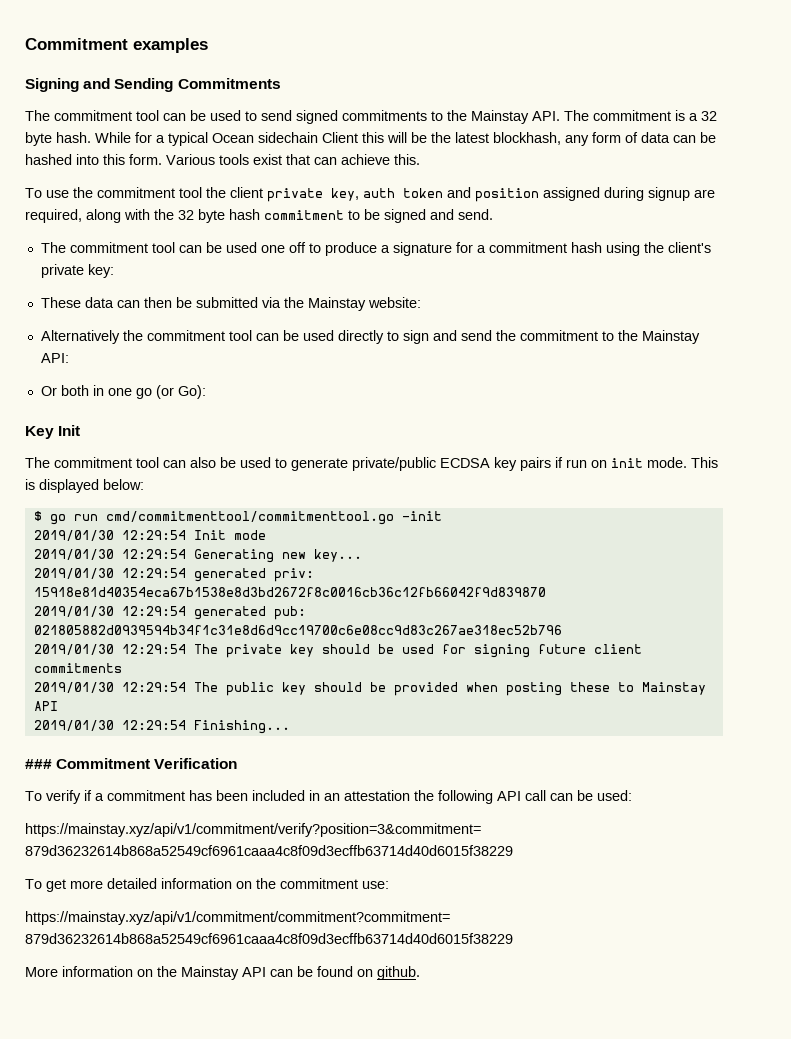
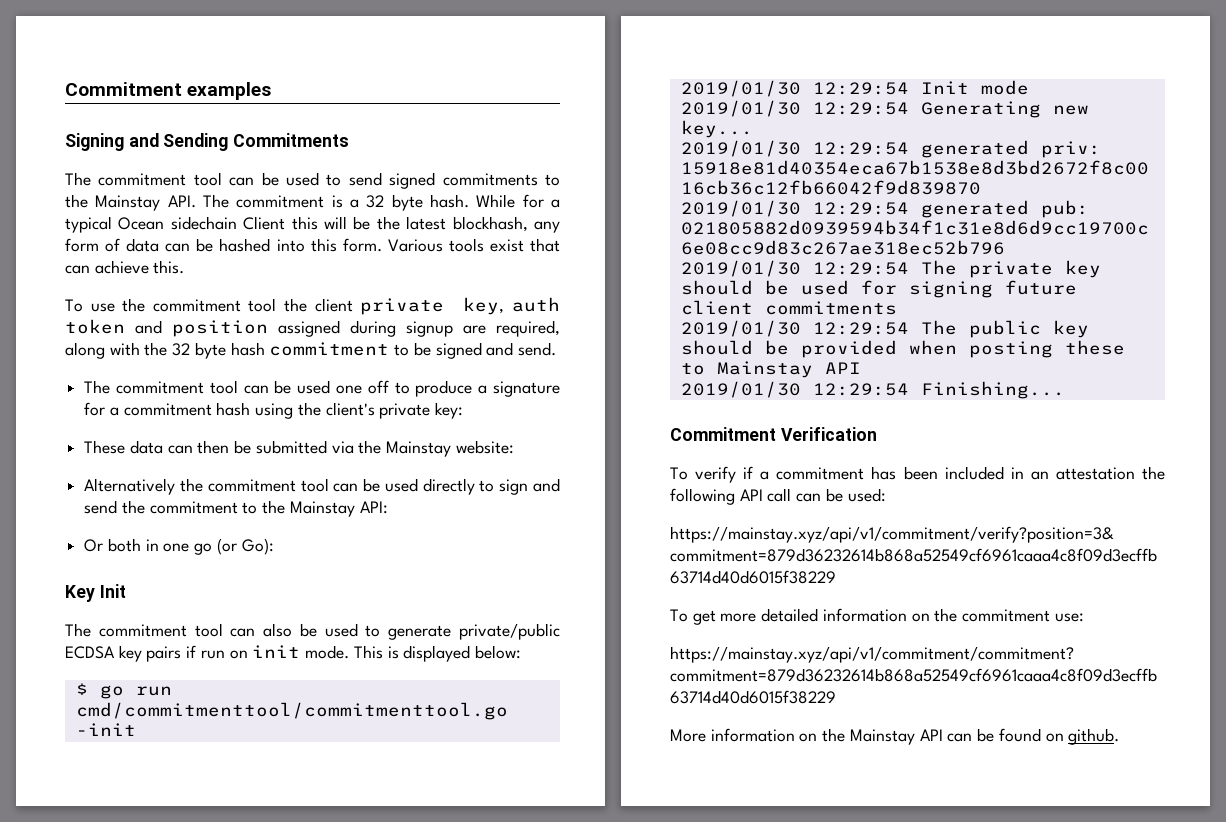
[25,759,52,769] ### -> (1065, 390) none

